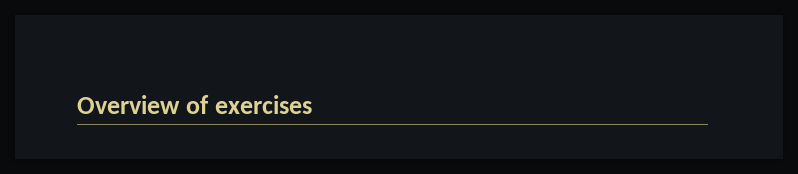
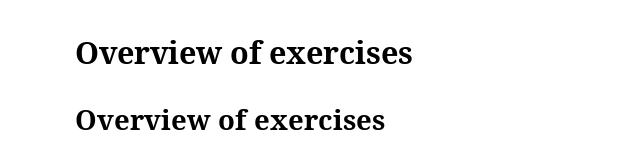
[77,95,312,114] Overview of exercises -> [75,40,414,64] [75,109,385,130] Overview of exercises // Overview of exercises

